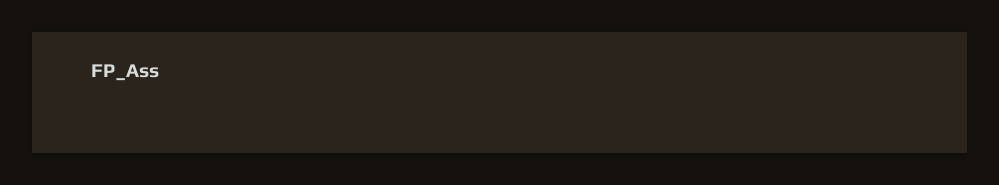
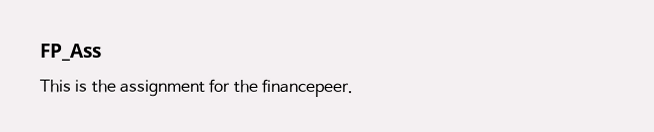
(159, 72) none -> [39,78,353,98] // This is the assignment for the financepeer.

